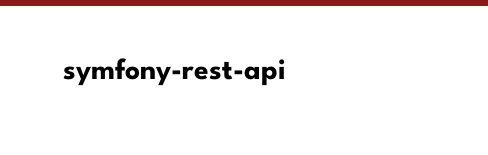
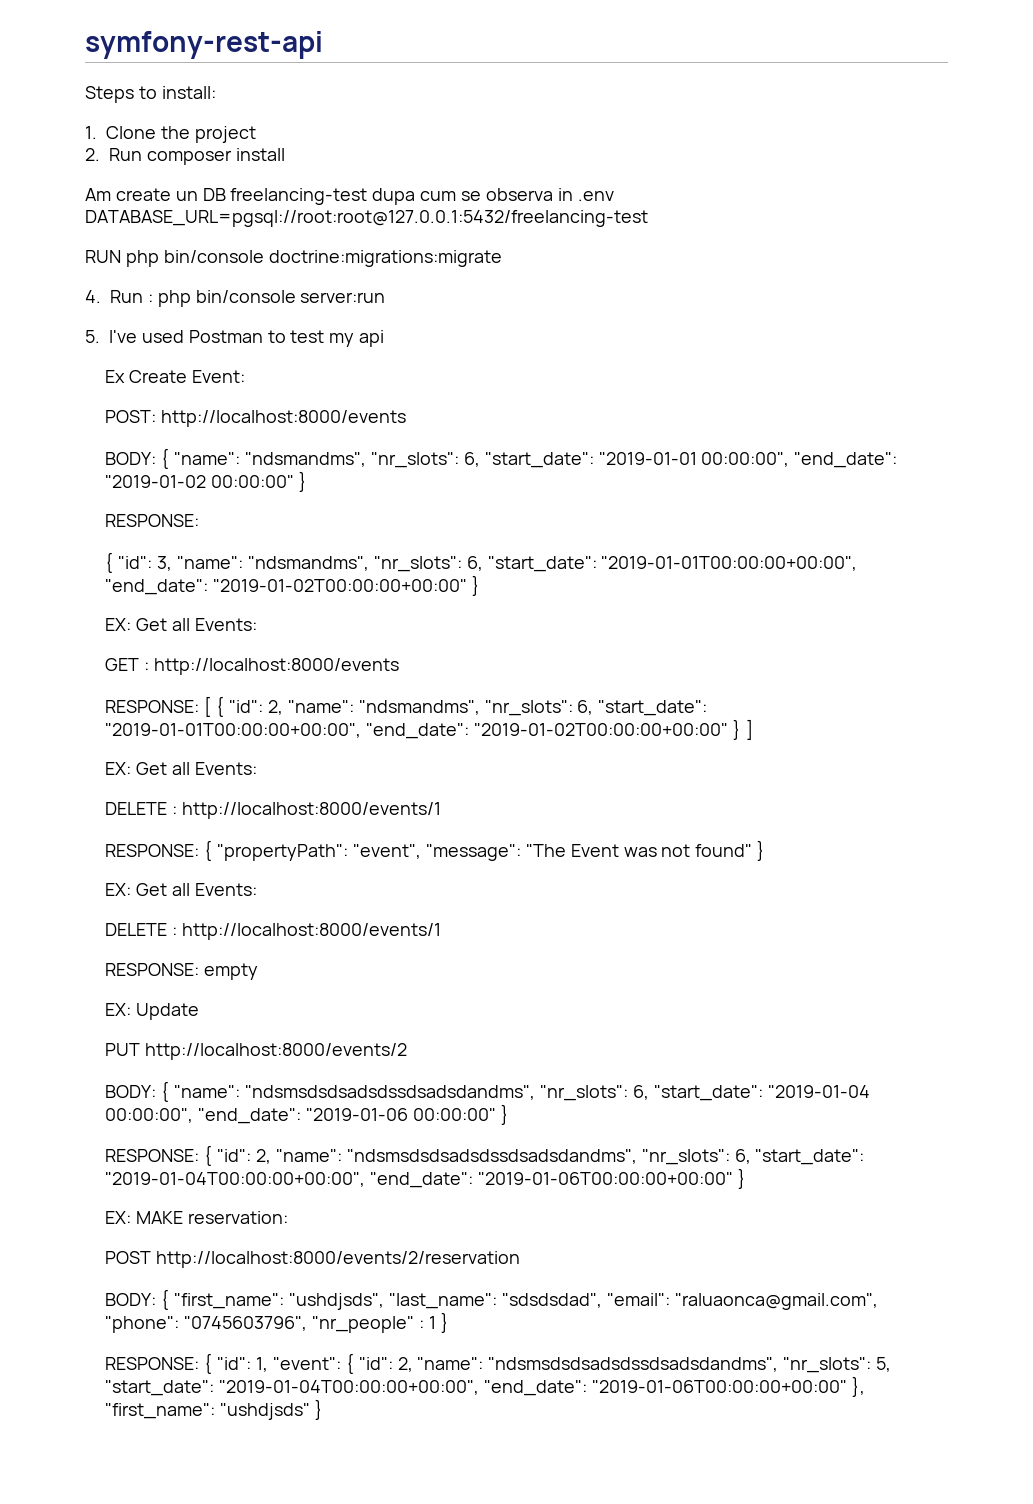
(286, 72) none -> [85,86,216,103] [85,126,256,143] [85,148,285,165] [85,188,614,205] [85,210,648,227] [85,250,502,267] [85,290,386,307] [85,330,385,347] [105,370,246,383] [105,410,407,427] [105,448,898,469] [105,471,308,492] [105,514,200,527] [105,552,858,573] [105,575,481,596] [105,618,258,631] [105,658,400,675] [105,696,708,717] [105,719,753,740] [105,762,258,775] [105,802,442,819] [105,840,766,861] [105,883,258,896] [105,923,442,940] [105,963,259,980] [105,1003,200,1020] [105,1043,408,1060] [105,1081,870,1102] [105,1104,509,1125] [105,1145,865,1166] [105,1168,747,1189] [105,1211,289,1224] [105,1251,521,1268] [105,1289,878,1310] [105,1312,449,1333] [105,1353,891,1374] [105,1376,865,1397] [105,1399,324,1420] // Steps to install: // 1. Clone the project // 2. Run composer install // Am create un DB freelancing-test dupa cum se observa in .env DATABASE_URL=pgsql://root:root@127.0.0.1:5432/freelancing-test // RUN php bin/console doctrine:migrations:migrate // 4. Run : php bin/console server:run // 5. I've used Postman to test my api // Ex Create Event: // POST: http://localhost:8000/events // BODY: { "name": "ndsmandms", "nr_slots": 6, "start_date": "2019-01-01 00:00:00", "end_date": "2019-01-02 00:00:00" } // RESPONSE: // { "id": 3, "name": "ndsmandms", "nr_slots": 6, "start_date": "2019-01-01T00:00:00+00:00", "end_date": "2019-01-02T00:00:00+00:00" } // EX: Get all Events: // GET : http://localhost:8000/events // RESPONSE: [ { "id": 2, "name": "ndsmandms", "nr_slots": 6, "start_date": "2019-01-01T00:00:00+00:00", "end_date": "2019-01-02T00:00:00+00:00" } ] // EX: Get all Events: // DELETE : http://localhost:8000/events/1 // RESPONSE: { "propertyPath": "event", "message": "The Event was not found" } // EX: Get all Events: // DELETE : http://localhost:8000/events/1 // RESPONSE: empty // EX: Update // PUT http://localhost:8000/events/2 // BODY: { "name": "ndsmsdsdsadsdssdsadsdandms", "nr_slots": 6, "start_date": "2019-01-04 00:00:00", "end_date": "2019-01-06 00:00:00" } // RESPONSE: { "id": 2, "name": "ndsmsdsdsadsdssdsadsdandms", "nr_slots": 6, "start_date": "2019-01-04T00:00:00+00:00", "end_date": "2019-01-06T00:00:00+00:00" } // EX: MAKE reservation: // POST http://localhost:8000/events/2/reservation // BODY: { "first_name": "ushdjsds", "last_name": "sdsdsdad", "email": "raluaonca@gmail.com", "phone": "0745603796", "nr_people" : 1 } // RESPONSE: { "id": 1, "event": { "id": 2, "name": "ndsmsdsdsadsdssdsadsdandms", "nr_slots": 5, "start_date": "2019-01-04T00:00:00+00:00", "end_date": "2019-01-06T00:00:00+00:00" }, "first_name": "ushdjsds" }

